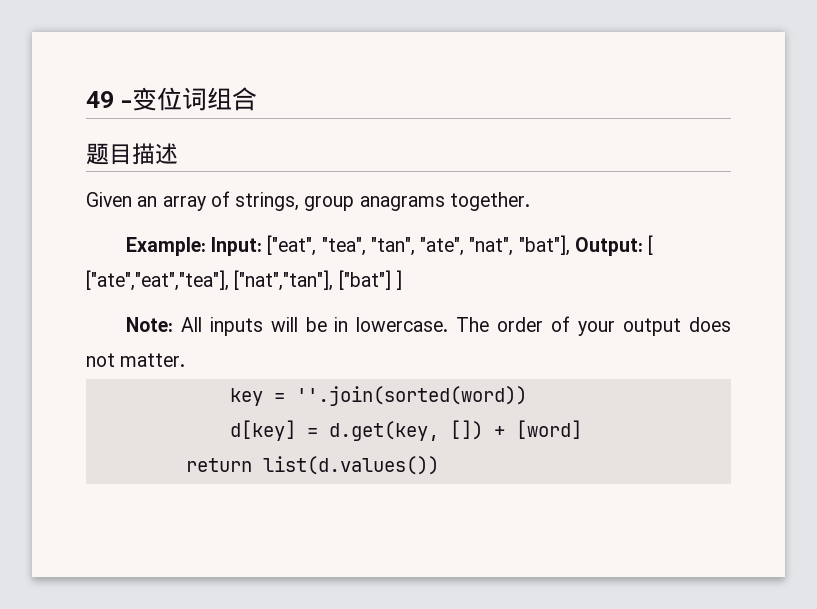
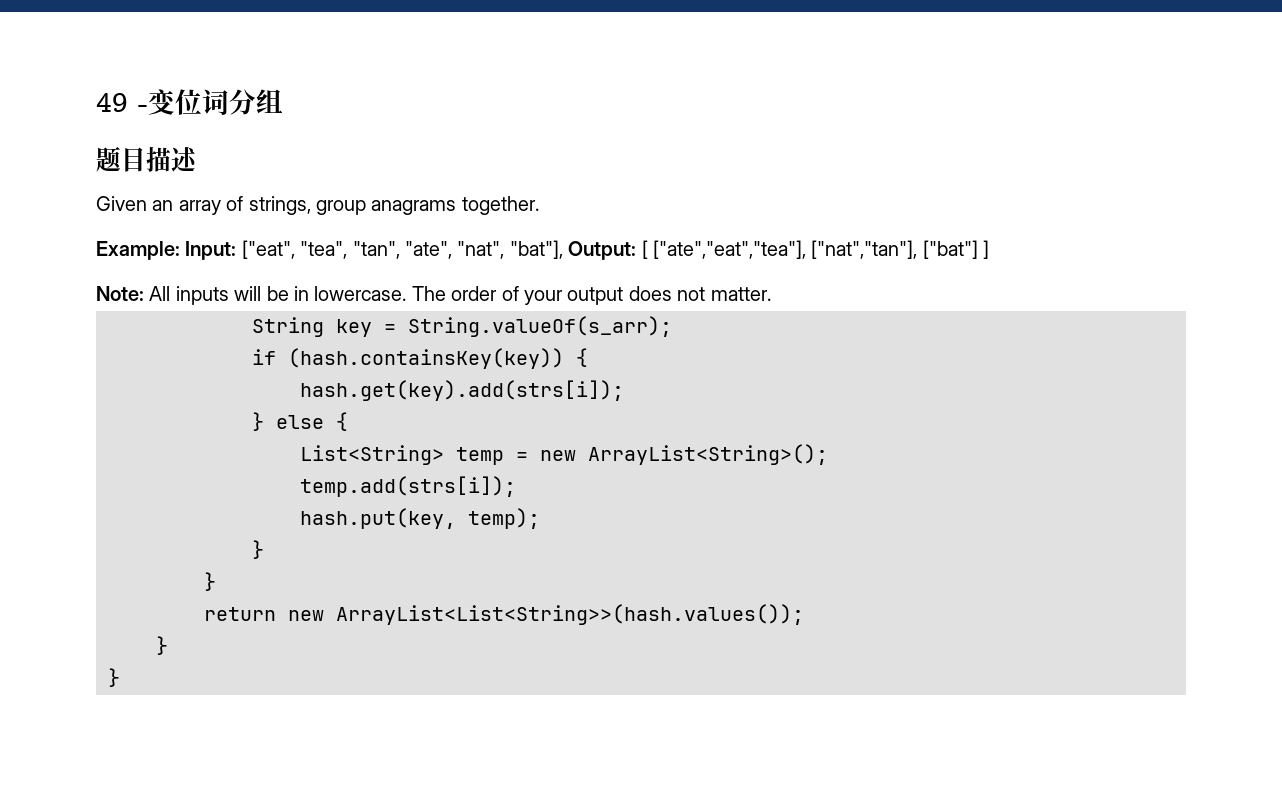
(207, 99) none -> [229,89,256,115] 分
[231,87,257,111] 合 -> (283, 101) none
(186, 360) none -> [252,317,324,337] String
[295,386,527,406] [229,420,582,441] [185,456,439,475] ''.join(sorted(word)) // d[key] = d.get(key, []) + [word] // return list(d.values()) -> [408,316,672,337] [252,348,588,369] [300,380,624,401] [252,412,348,431] [300,444,828,465] [300,476,516,497] [300,508,540,529] [252,540,264,559] [204,572,216,591] [204,604,804,625] [156,636,168,655] [108,668,120,687] String.valueOf(s_arr); // if (hash.containsKey(key)) { // hash.get(key).add(strs[i]); // } else { // List<String> temp = new ArrayList<String>(); // temp.add(strs[i]); // hash.put(key, temp); // } // } // return new ArrayList<List<String>>(hash.values()); // } // }

